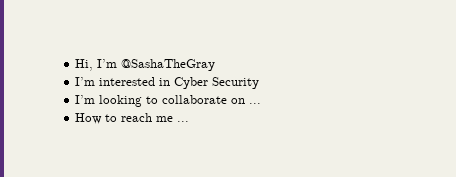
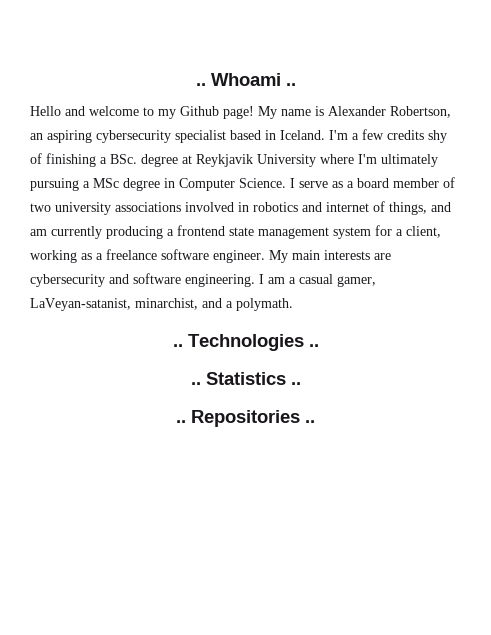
[75,59,216,71] [75,77,260,89] [75,95,262,107] [75,113,190,124] Hi, I’m @SashaTheGray // I’m interested in Cyber Security // I’m looking to collaborate on ... // How to reach me ... -> [195,73,296,86] [30,106,451,119] [30,129,447,143] [30,153,438,167] [30,177,455,191] [30,201,451,215] [30,225,441,239] [30,249,391,263] [30,273,376,287] [30,298,293,311] [172,334,319,351] [190,372,301,385] [176,410,315,427] .. Whoami .. // Hello and welcome to my Github page! My name is Alexander Robertson, an aspiring cybersecurity specialist based in Iceland. I'm a few credits shy of finishing a BSc. degree at Reykjavik University where I'm ultimately pursuing a MSc degree in Computer Science. I serve as a board member of two university associations involved in robotics and internet of things, and am currently producing a frontend state management system for a client, working as a freelance software engineer. My main interests are cybersecurity and software engineering. I am a casual gamer, LaVeyan-satanist, minarchist, and a polymath. // .. Technologies .. // .. Statistics .. // .. Repositories ..

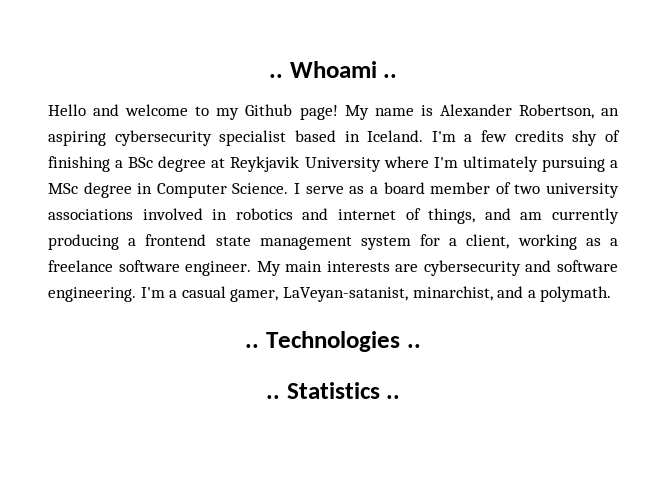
[110,154,137,164] BSc. -> [128,157,154,168] BSc
[259,274,285,284] I am -> [140,287,165,298] I'm
[176,410,315,427] // .. Repositories .. -> (401, 397) none

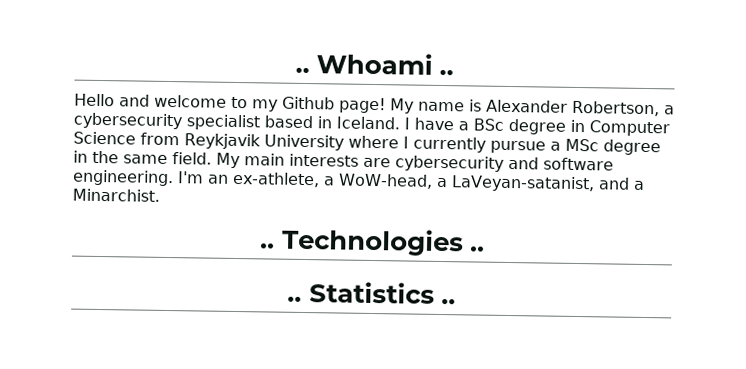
[600,108,619,116] [48,131,106,146] an aspiring -> [664,105,675,115] a
[431,130,620,146] [48,156,618,172] [48,182,619,198] [48,208,620,224] [48,234,618,250] [48,260,252,276] I'm a few credits shy of finishing a BSc degree at Reykjavik University where I'm ultimately pursuing a MSc degree in Computer Science. I serve as a board member of two university associations involved in robotics and internet of things, and am currently producing a frontend state management system for a client, working as a freelance software engineer. -> [404,117,670,137] [73,131,661,156] [73,150,212,165] I have a BSc degree in Computer Science from Reykjavik University where I currently pursue a MSc degree in the same field.
[169,286,493,302] a casual gamer, LaVeyan-satanist, minarchist, -> [207,171,595,193] an ex-athlete, a WoW-head, a LaVeyan-satanist,
[540,286,612,302] polymath. -> [72,188,160,202] Minarchist.

